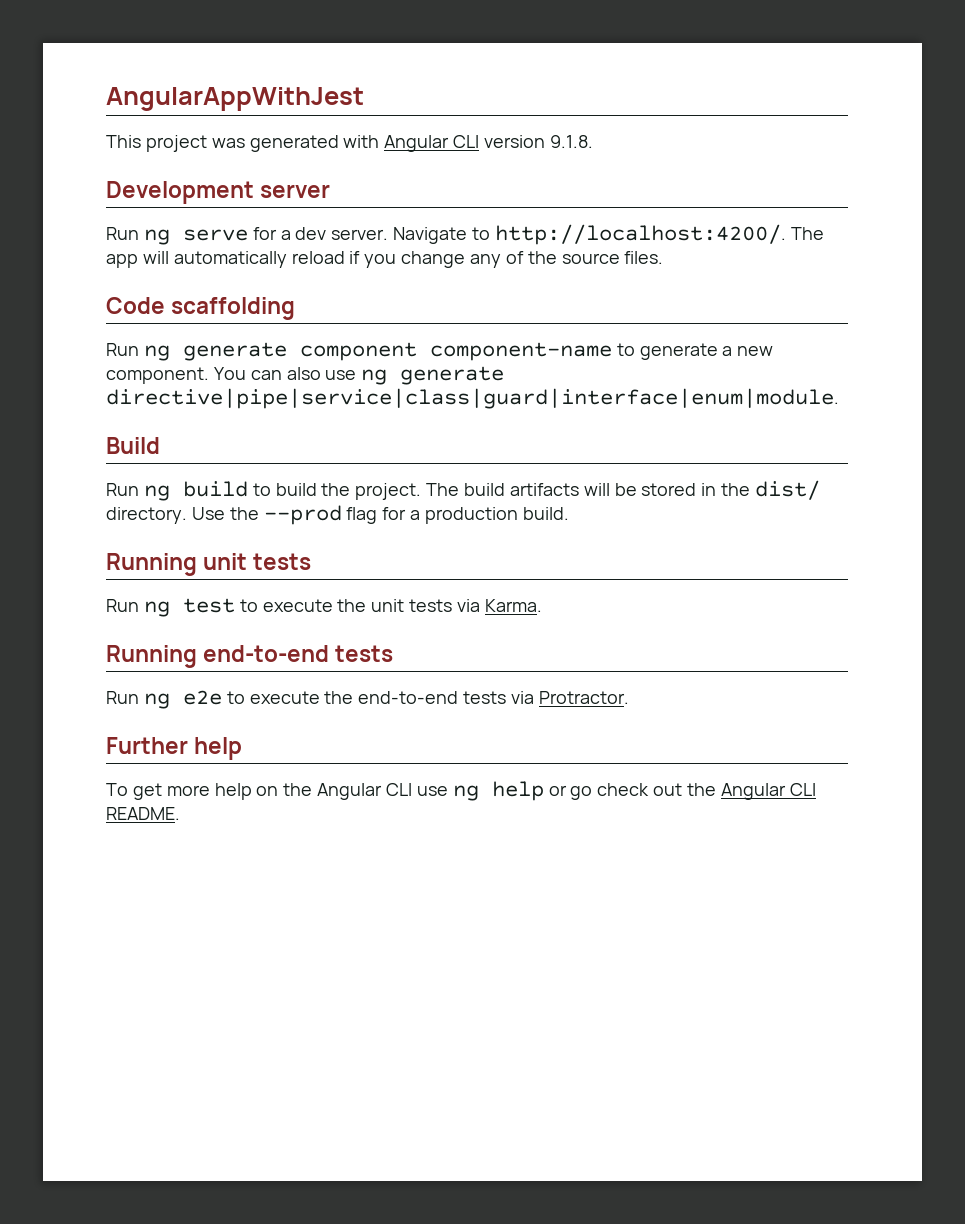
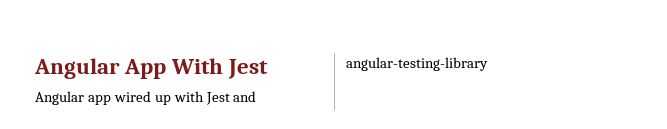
[106,87,364,111] [106,135,593,152] [106,181,331,204] [106,224,824,245] [106,251,664,268] [106,297,296,320] [106,342,774,361] [106,366,505,385] [106,388,839,409] [106,437,160,454] [106,480,821,501] [106,505,569,525] [106,553,312,576] [106,598,542,617] [106,645,394,668] [106,690,629,709] [106,737,243,760] [106,781,816,801] [106,807,180,820] AngularAppWithJest // This project was generated with Angular CLI version 9.1.8. // Development server // Run ng serve for a dev server. Navigate to http://localhost:4200/. The app will automatically reload if you change any of the source files. // Code scaffolding // Run ng generate component component-name to generate a new component. You can also use ng generate directive|pipe|service|class|guard|interface|enum|module. // Build // Run ng build to build the project. The build artifacts will be stored in the dist/ directory. Use the --prod flag for a production build. // Running unit tests // Run ng test to execute the unit tests via Karma. // Running end-to-end tests // Run ng e2e to execute the end-to-end tests via Protractor. // Further help // To get more help on the Angular CLI use ng help or go check out the Angular CLI README. -> [34,58,269,79] [35,91,257,105] [346,57,488,71] Angular App With Jest // Angular app wired up with Jest and angular-testing-library

